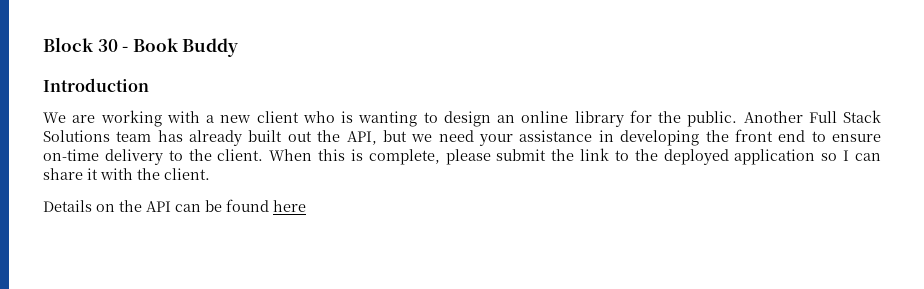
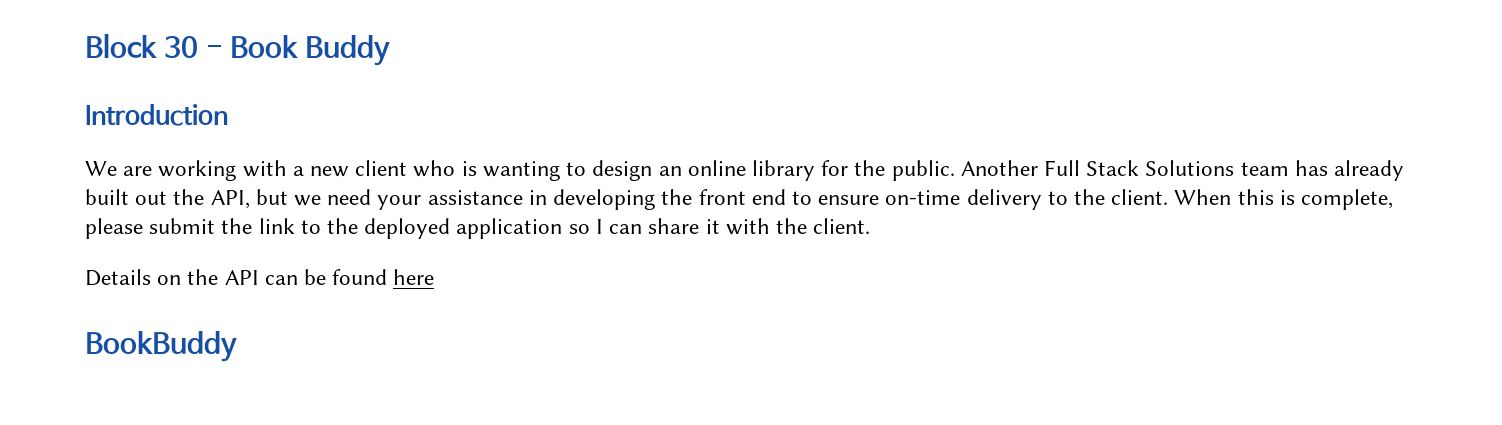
(306, 206) none -> [85,331,237,362] // BookBuddy

